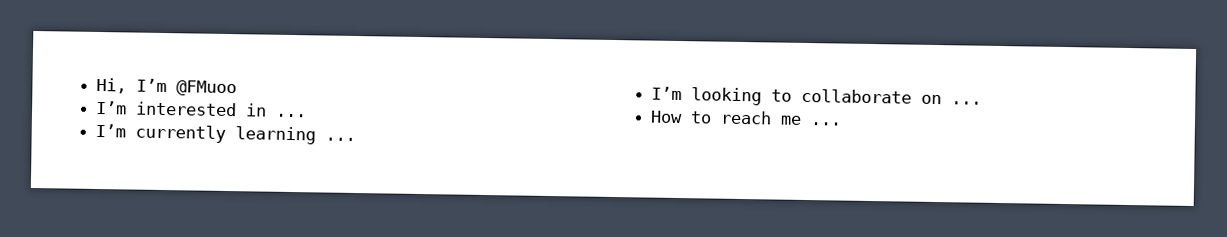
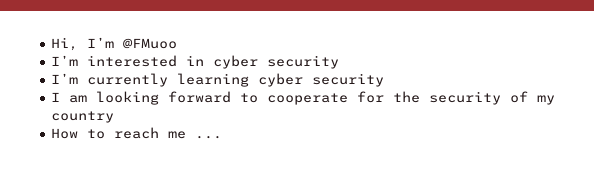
[275,113,308,118] ... -> [213,55,340,69] cyber security
[325,137,357,142] [651,86,983,106] ... // I’m looking to collaborate on ... -> [258,73,385,87] [51,91,556,105] [51,111,115,123] cyber security // I am looking forward to cooperate for the security of my country

